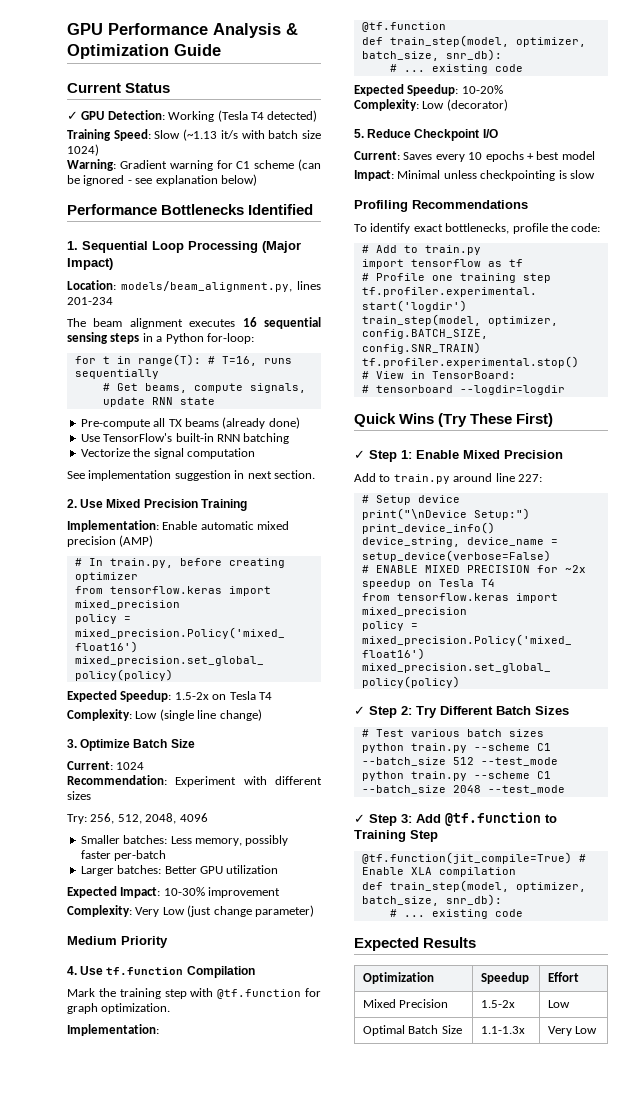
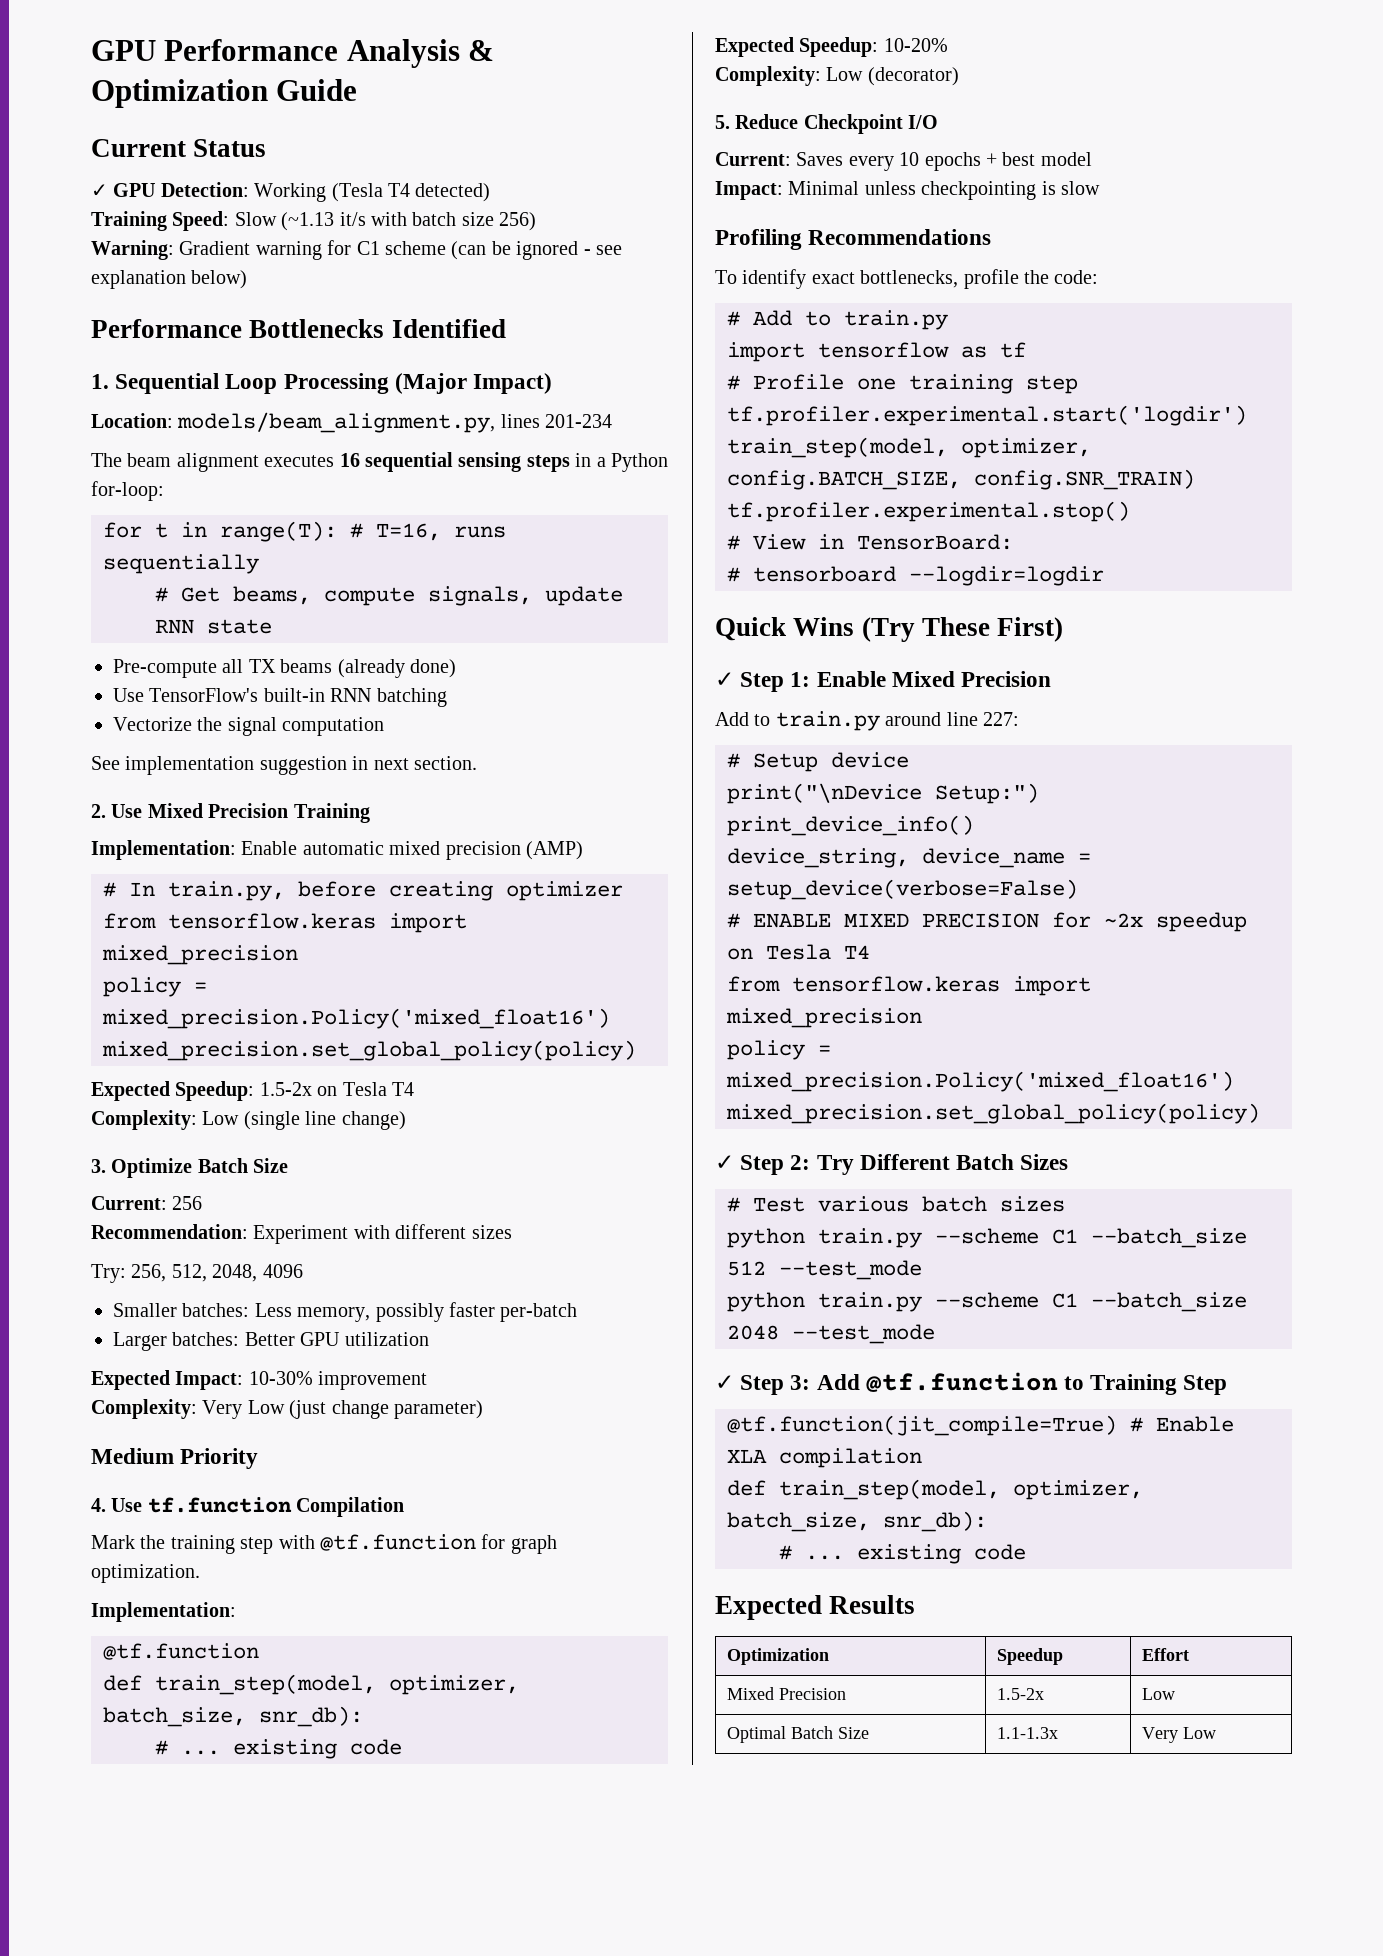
[67,144,99,156] 1024) -> [499,212,537,231] 256)
[116,762,145,770] 1024 -> [172,1196,203,1210] 256

